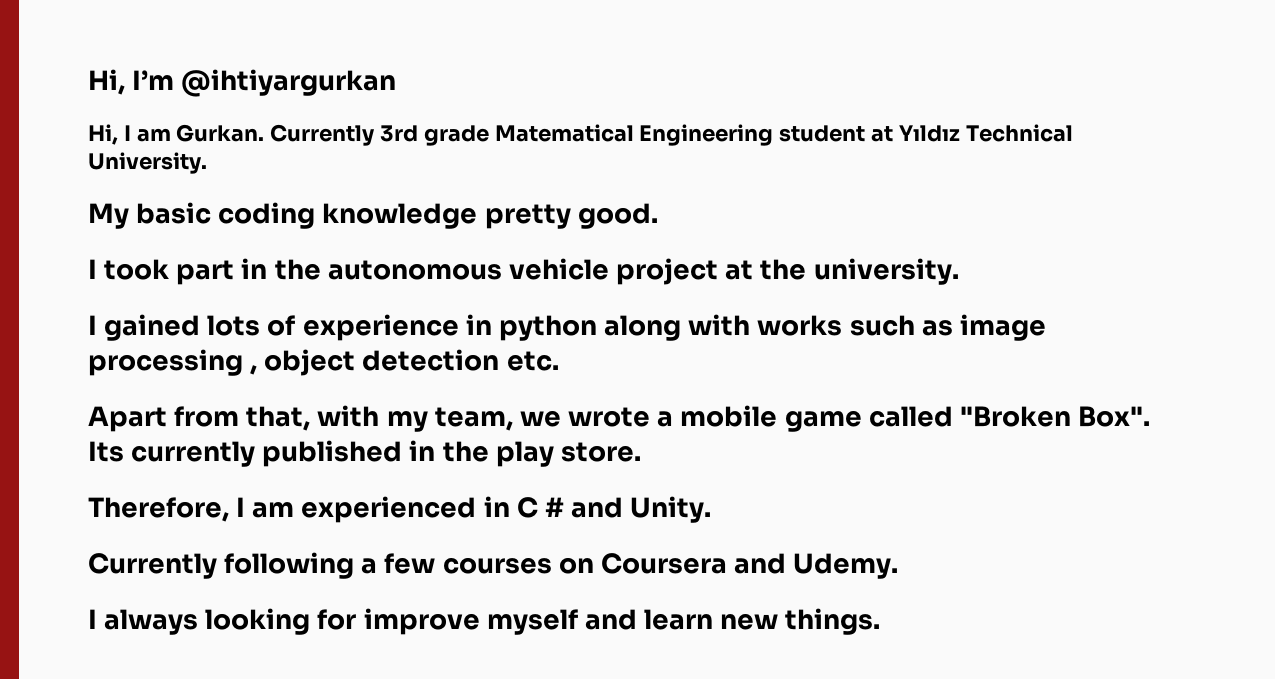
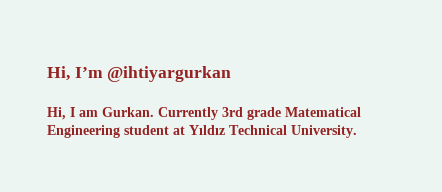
[88,202,658,229] [88,258,959,285] [88,314,1046,341] [88,349,559,376] [88,405,1151,432] [88,440,641,467] [88,496,712,523] [88,552,899,579] [88,608,881,635] // My basic coding knowledge pretty good. // I took part in the autonomous vehicle project at the university. // I gained lots of experience in python along with works such as image processing , object detection etc. // Apart from that, with my team, we wrote a mobile game called "Broken Box". Its currently published in the play store. // Therefore, I am experienced in C # and Unity. // Currently following a few courses on Coursera and Udemy. // I always looking for improve myself and learn new things. -> (357, 131) none

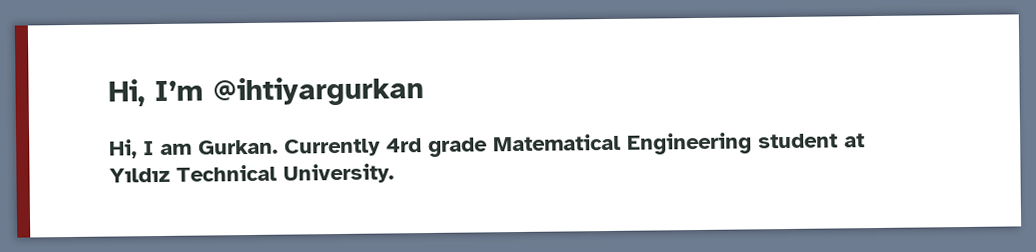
[222,107,243,117] 3rd -> [386,138,422,153] 4rd

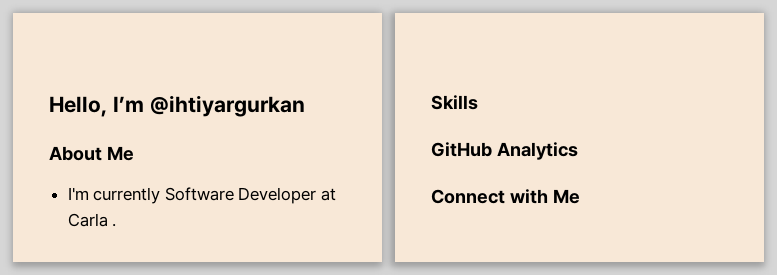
[108,79,145,107] Hi, -> [49,96,107,117] Hello,
[109,132,865,159] [109,163,394,184] Hi, I am Gurkan. Currently 4rd grade Matematical Engineering student at Yıldız Technical University. -> [49,146,134,161] [67,187,337,204] [67,213,117,227] [431,95,478,110] [431,142,578,160] [431,189,580,204] About Me // I'm currently Software Developer at Carla . // Skills // GitHub Analytics // Connect with Me

